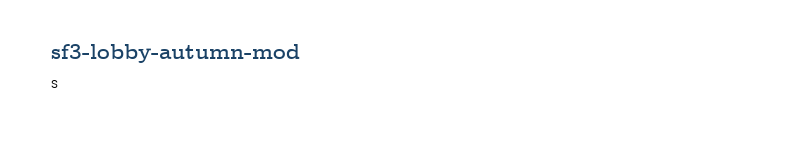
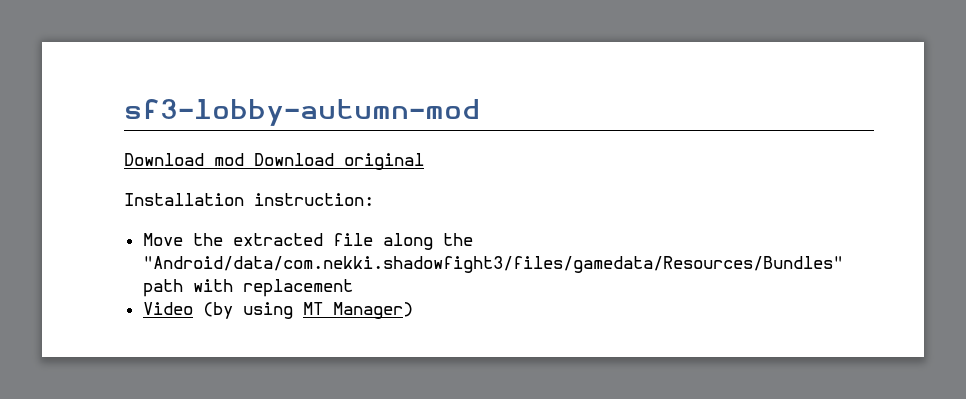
[51,80,58,88] s -> [124,153,424,170] [124,193,374,206] [142,233,473,250] [142,256,843,273] [142,279,353,297] [142,302,413,319] Download mod Download original // Installation instruction: // Move the extracted file along the "Android/data/com.nekki.shadowfight3/files/gamedata/Resources/Bundles" path with replacement // Video (by using MT Manager)

